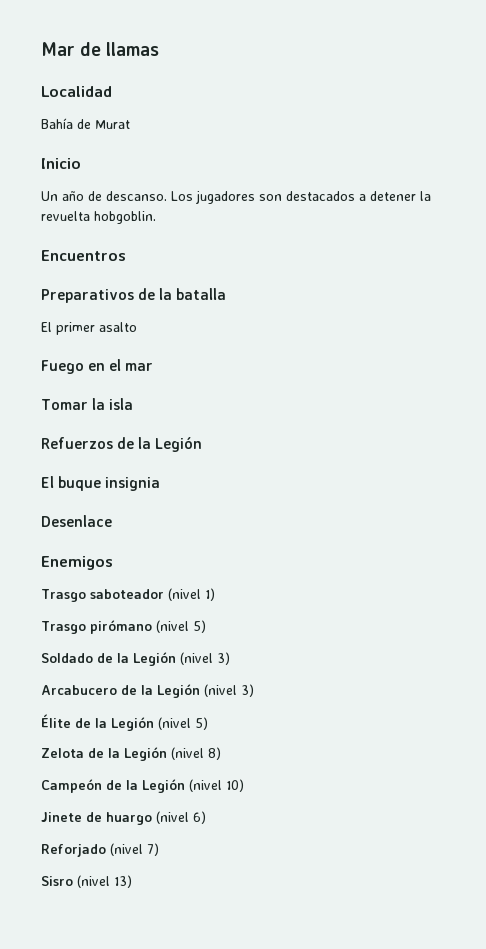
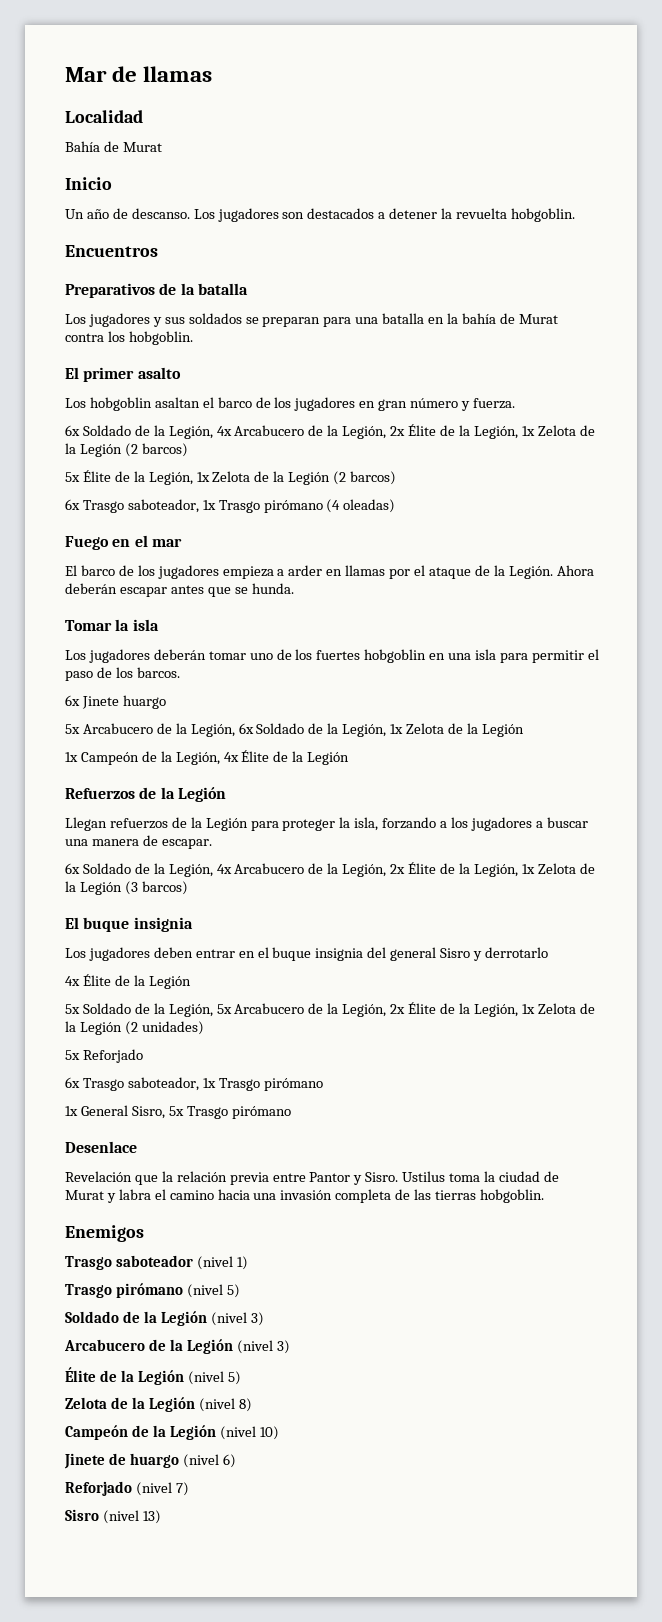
[41,322,137,335] [41,359,154,374] [41,398,134,410] [41,437,203,452] [41,476,161,491] [41,515,112,527] El primer asalto // Fuego en el mar // Tomar la isla // Refuerzos de la Legión // El buque insignia // Desenlace -> [65,313,558,327] [65,331,193,345] [65,367,181,382] [65,397,515,411] [65,424,595,439] [65,443,188,457] [65,470,397,485] [65,499,396,513] [65,535,182,550] [65,565,594,579] [65,583,294,597] [65,619,159,631] [65,649,599,663] [65,667,180,681] [65,695,166,709] [65,723,524,737] [65,750,350,765] [65,787,226,802] [65,817,588,831] [65,835,212,849] [65,862,595,877] [65,881,188,895] [65,917,193,932] [65,947,548,961] [65,974,191,989] [65,1002,595,1017] [65,1021,204,1035] [65,1049,143,1063] [65,1077,323,1091] [65,1105,291,1119] [65,1141,137,1153] [65,1171,559,1185] [65,1189,544,1203] Los jugadores y sus soldados se preparan para una batalla en la bahía de Murat contra los hobgoblin. // El primer asalto // Los hobgoblin asaltan el barco de los jugadores en gran número y fuerza. // 6x Soldado de la Legión, 4x Arcabucero de la Legión, 2x Élite de la Legión, 1x Zelota de la Legión (2 barcos) // 5x Élite de la Legión, 1x Zelota de la Legión (2 barcos) // 6x Trasgo saboteador, 1x Trasgo pirómano (4 oleadas) // Fuego en el mar // El barco de los jugadores empieza a arder en llamas por el ataque de la Legión. Ahora deberán escapar antes que se hunda. // Tomar la isla // Los jugadores deberán tomar uno de los fuertes hobgoblin en una isla para permitir el paso de los barcos. // 6x Jinete huargo // 5x Arcabucero de la Legión, 6x Soldado de la Legión, 1x Zelota de la Legión // 1x Campeón de la Legión, 4x Élite de la Legión // Refuerzos de la Legión // Llegan refuerzos de la Legión para proteger la isla, forzando a los jugadores a buscar una manera de escapar. // 6x Soldado de la Legión, 4x Arcabucero de la Legión, 2x Élite de la Legión, 1x Zelota de la Legión (3 barcos) // El buque insignia // Los jugadores deben entrar en el buque insignia del general Sisro y derrotarlo // 4x Élite de la Legión // 5x Soldado de la Legión, 5x Arcabucero de la Legión, 2x Élite de la Legión, 1x Zelota de la Legión (2 unidades) // 5x Reforjado // 6x Trasgo saboteador, 1x Trasgo pirómano // 1x General Sisro, 5x Trasgo pirómano // Desenlace // Revelación que la relación previa entre Pantor y Sisro. Ustilus toma la ciudad de Murat y labra el camino hacia una invasión completa de las tierras hobgoblin.

